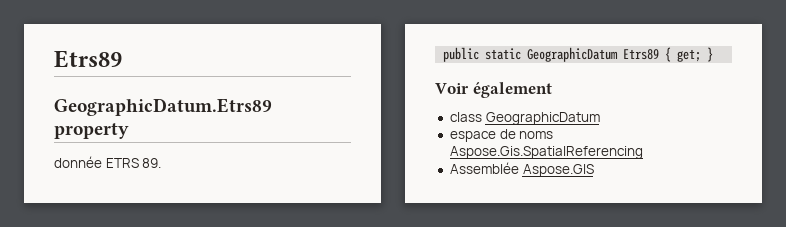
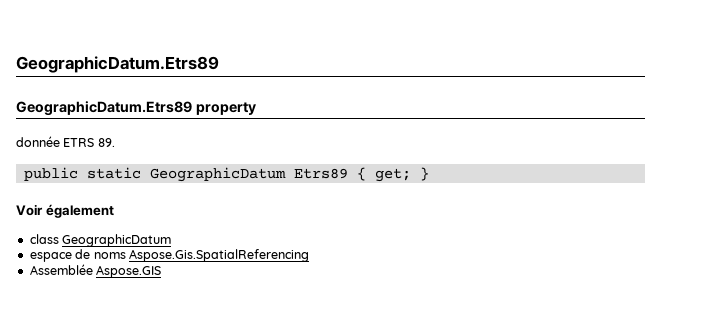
[54,50,122,68] Etrs89 -> [16,56,219,73] GeographicDatum.Etrs89

